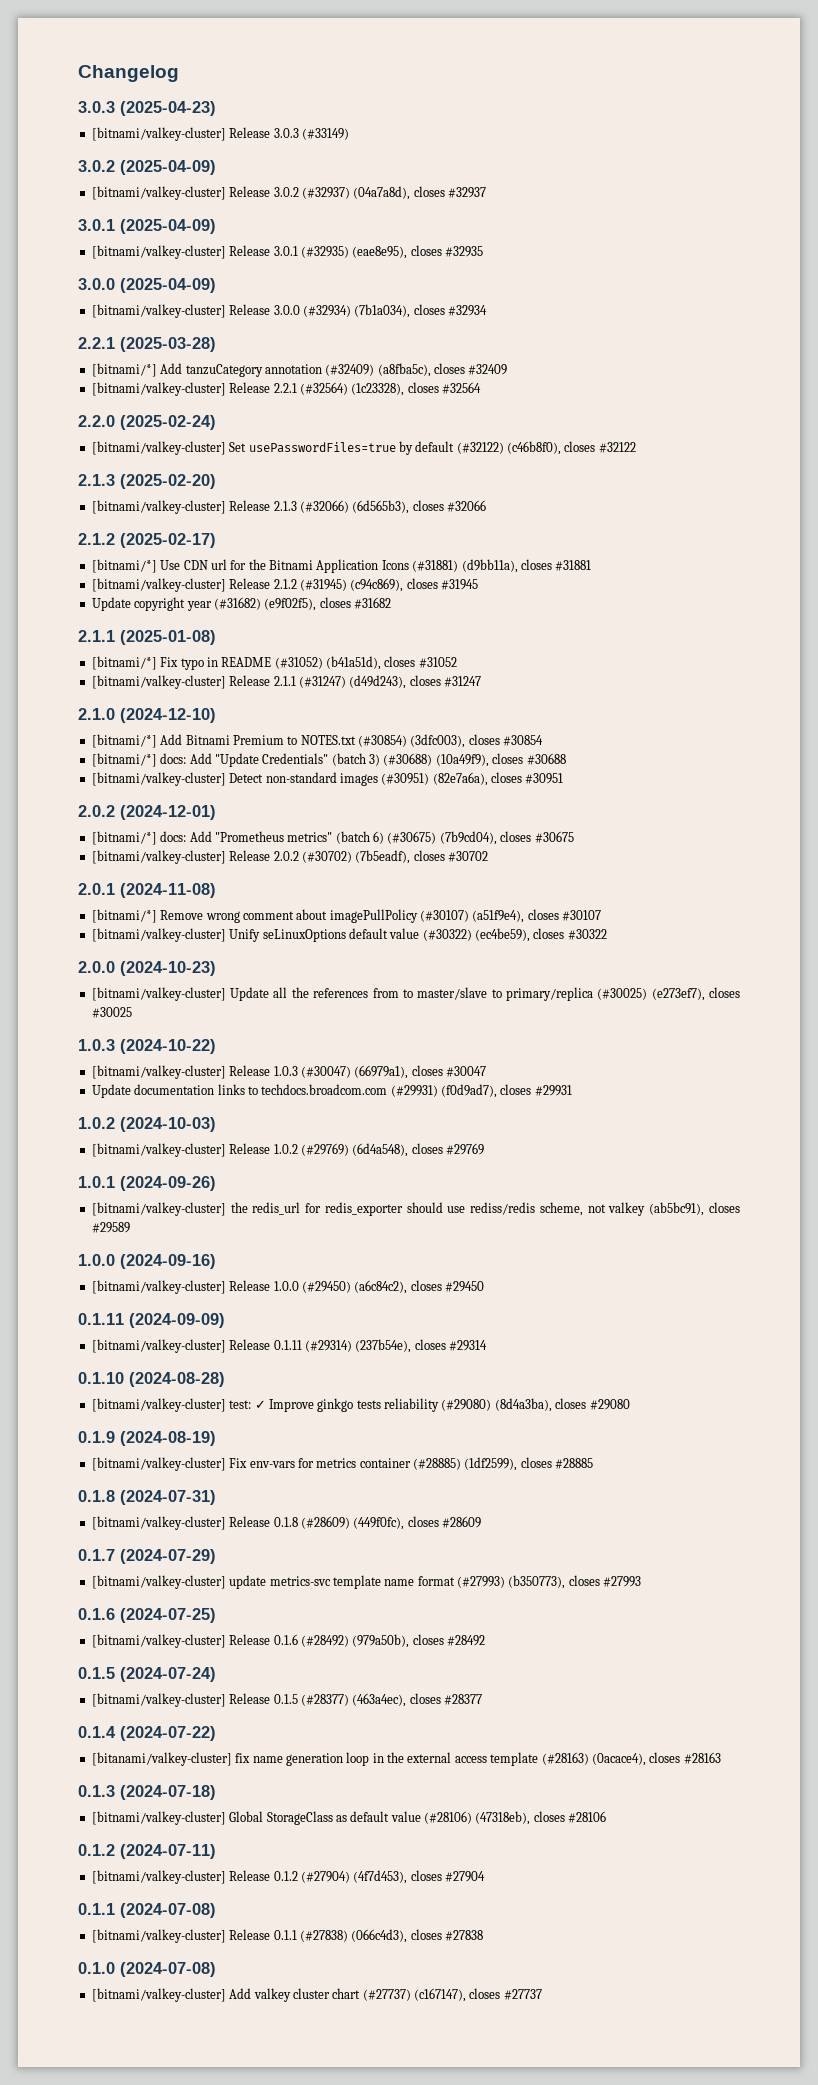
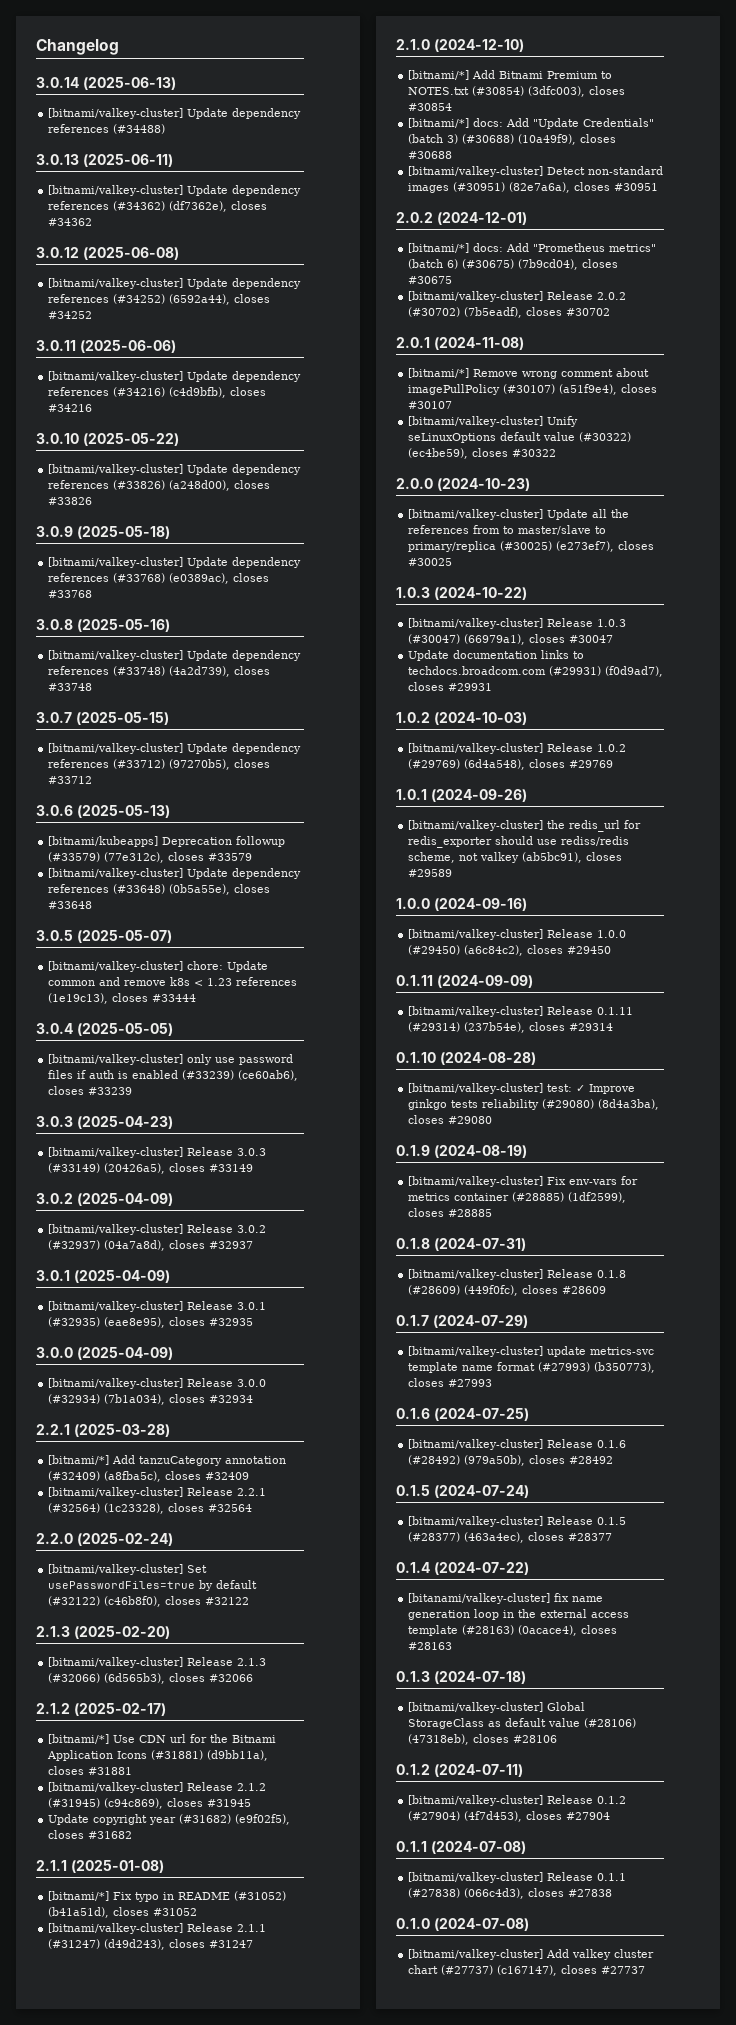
(179, 73) none -> [36,77,176,90] [48,108,302,119] [48,124,166,134] [36,154,173,167] [48,185,302,196] [48,201,268,212] [48,218,93,226] [36,247,179,260] [48,278,302,289] [48,294,271,305] [48,311,93,319] [36,340,176,353] [48,371,302,382] [48,387,267,398] [48,404,93,412] [36,433,179,446] [48,464,302,475] [48,480,271,491] [48,497,93,505] [36,526,170,539] [48,557,302,568] [48,573,270,584] [48,590,93,598] [36,619,170,632] [48,650,302,661] [48,666,271,677] [48,683,93,691] [36,712,169,725] [48,743,302,754] [48,759,271,770] [48,776,93,784] [36,805,170,818] [48,836,286,847] [48,852,253,863] [48,868,302,879] [48,884,271,895] [48,901,93,909] [36,930,172,943] [48,961,269,972] [48,977,298,986] [48,993,197,1004] [36,1023,173,1036] [48,1054,294,1065] [48,1070,299,1081] [48,1086,133,1095] // 3.0.14 (2025-06-13) // [bitnami/valkey-cluster] Update dependency references (#34488) // 3.0.13 (2025-06-11) // [bitnami/valkey-cluster] Update dependency references (#34362) (df7362e), closes #34362 // 3.0.12 (2025-06-08) // [bitnami/valkey-cluster] Update dependency references (#34252) (6592a44), closes #34252 // 3.0.11 (2025-06-06) // [bitnami/valkey-cluster] Update dependency references (#34216) (c4d9bfb), closes #34216 // 3.0.10 (2025-05-22) // [bitnami/valkey-cluster] Update dependency references (#33826) (a248d00), closes #33826 // 3.0.9 (2025-05-18) // [bitnami/valkey-cluster] Update dependency references (#33768) (e0389ac), closes #33768 // 3.0.8 (2025-05-16) // [bitnami/valkey-cluster] Update dependency references (#33748) (4a2d739), closes #33748 // 3.0.7 (2025-05-15) // [bitnami/valkey-cluster] Update dependency references (#33712) (97270b5), closes #33712 // 3.0.6 (2025-05-13) // [bitnami/kubeapps] Deprecation followup (#33579) (77e312c), closes #33579 // [bitnami/valkey-cluster] Update dependency references (#33648) (0b5a55e), closes #33648 // 3.0.5 (2025-05-07) // [bitnami/valkey-cluster] chore: Update common and remove k8s < 1.23 references (1e19c13), closes #33444 // 3.0.4 (2025-05-05) // [bitnami/valkey-cluster] only use password files if auth is enabled (#33239) (ce60ab6), closes #33239
(349, 134) none -> [104,1163,254,1174] (20426a5), closes #33149

